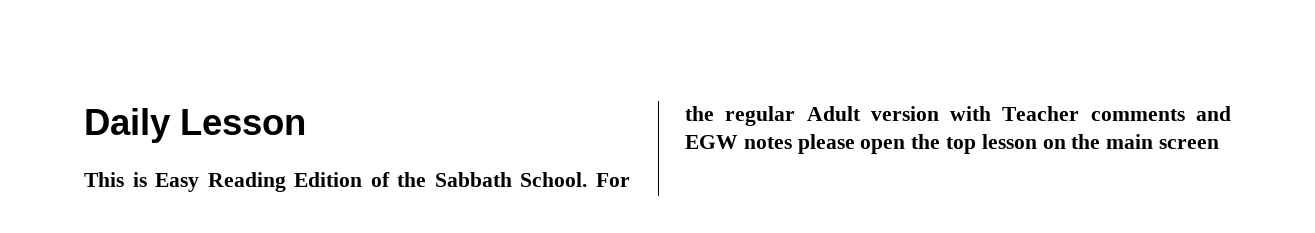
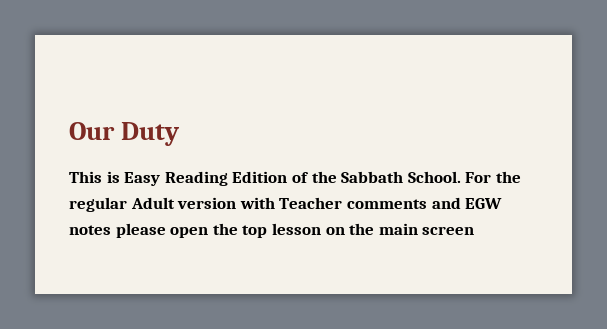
[84,108,306,143] Daily Lesson -> [69,122,181,146] Our Duty

